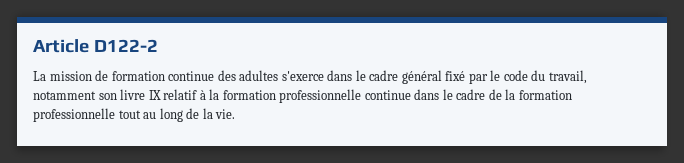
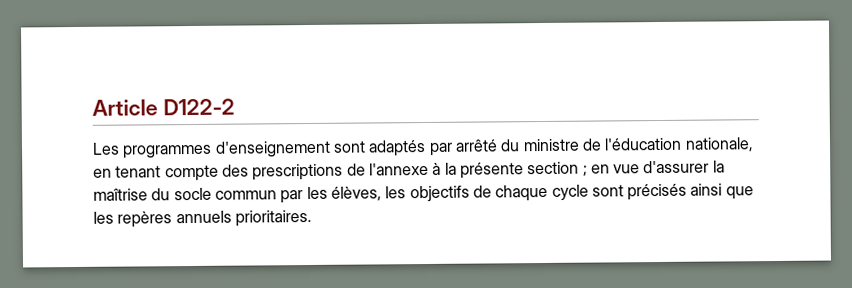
[33,70,587,84] [33,89,572,103] [33,108,236,122] La mission de formation continue des adultes s'exerce dans le cadre général fixé par le code du travail, notamment son livre IX relatif à la formation professionnelle continue dans le cadre de la formation professionnelle tout au long de la vie. -> [92,137,754,159] [93,160,725,182] [93,183,754,204] [93,209,312,228] Les programmes d'enseignement sont adaptés par arrêté du ministre de l'éducation nationale, en tenant compte des prescriptions de l'annexe à la présente section ; en vue d'assurer la maîtrise du socle commun par les élèves, les objectifs de chaque cycle sont précisés ainsi que les repères annuels prioritaires.

